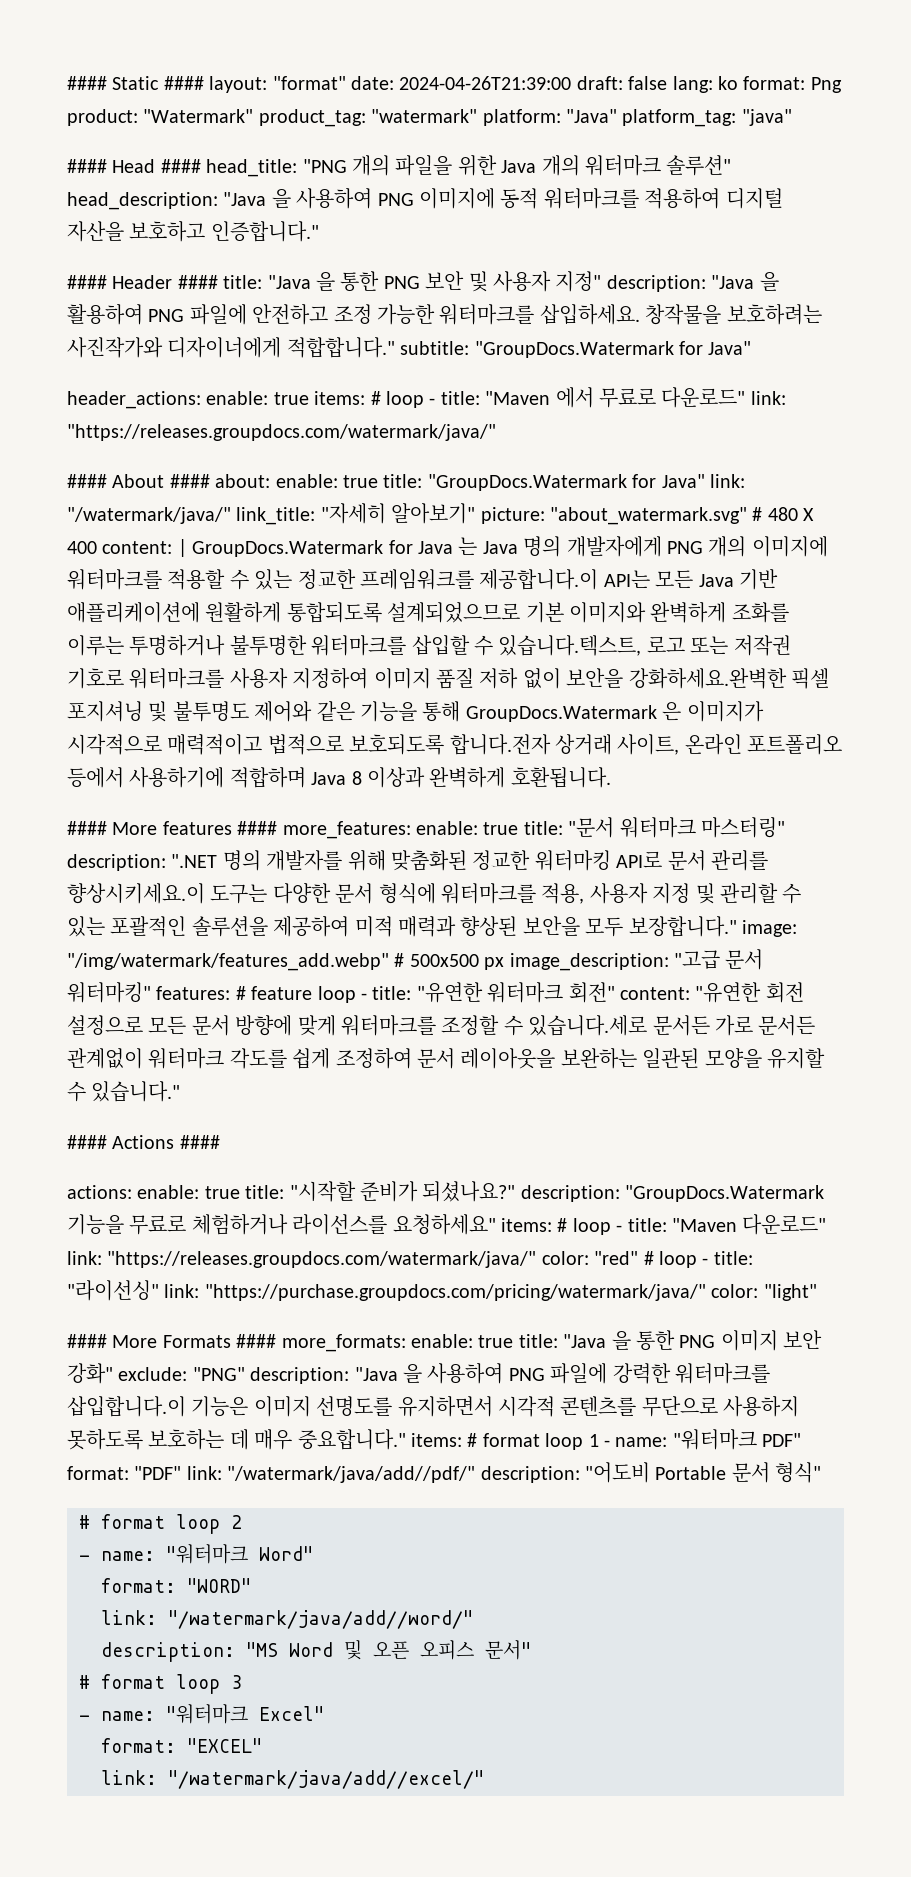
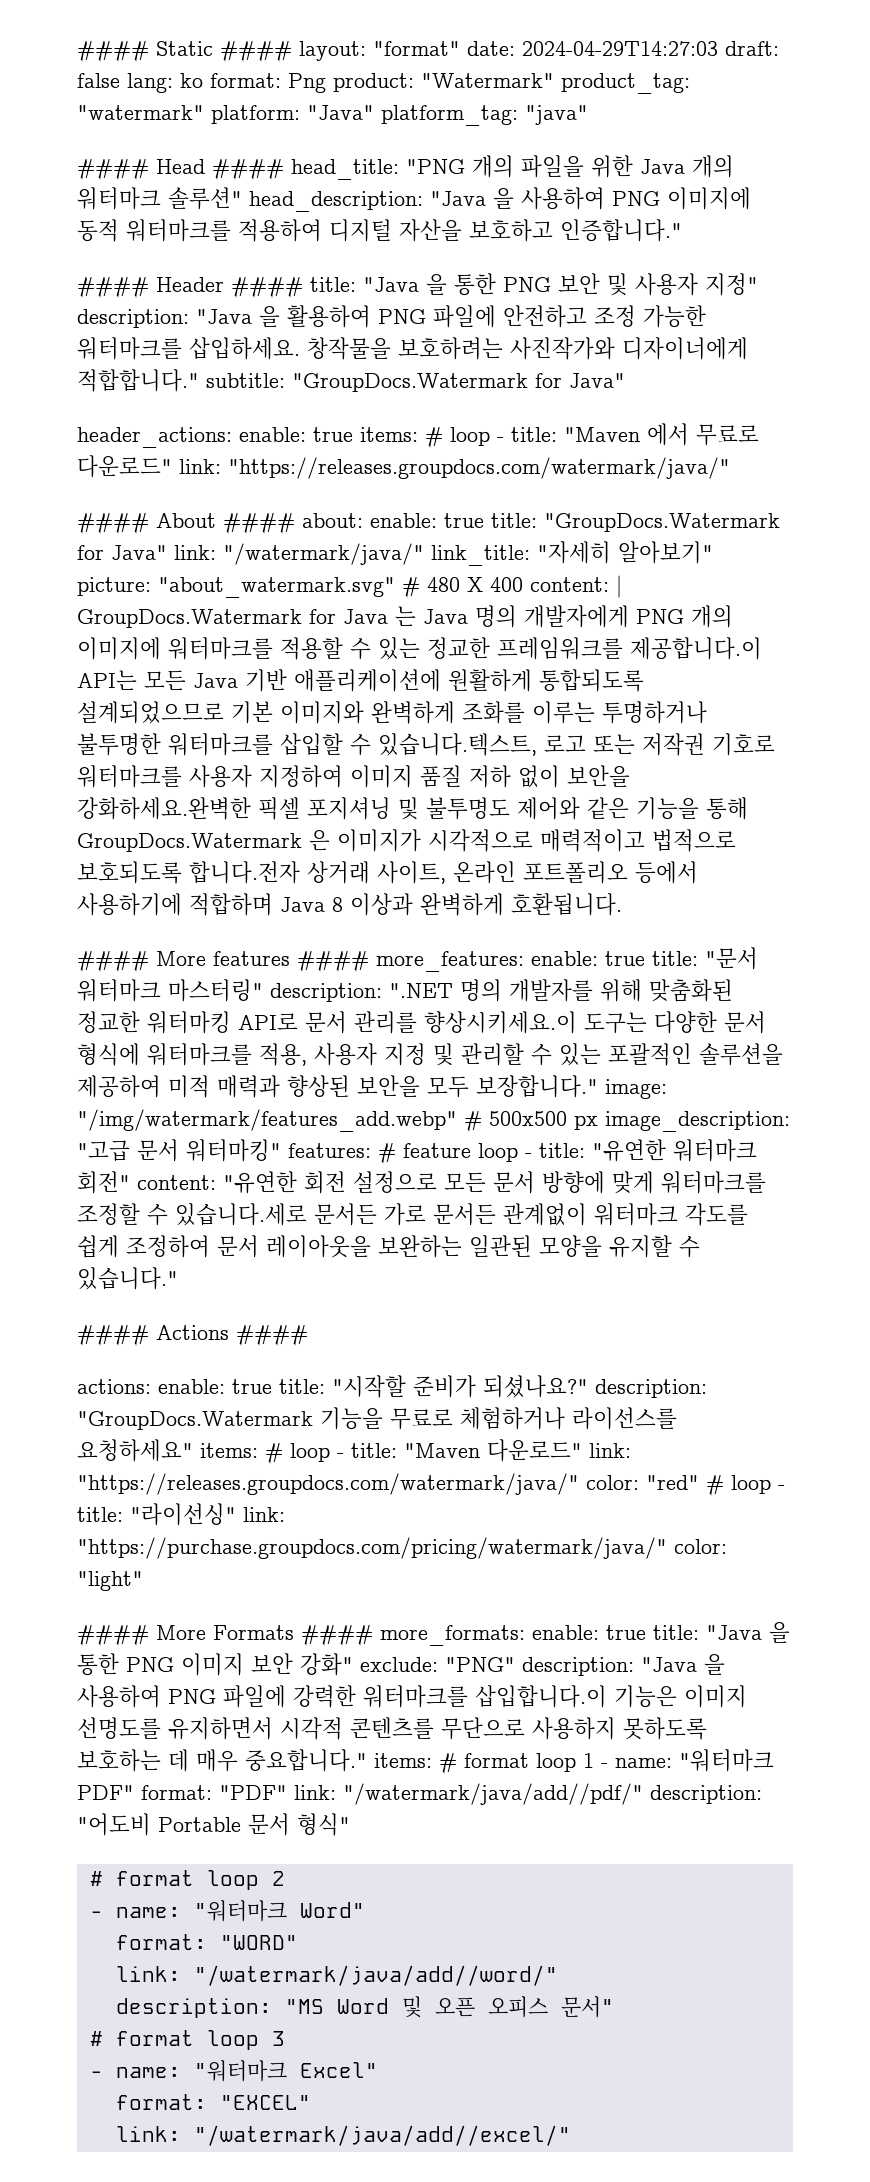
[399,76,572,90] 2024-04-26T21:39:00 -> [522,41,718,56] 2024-04-29T14:27:03

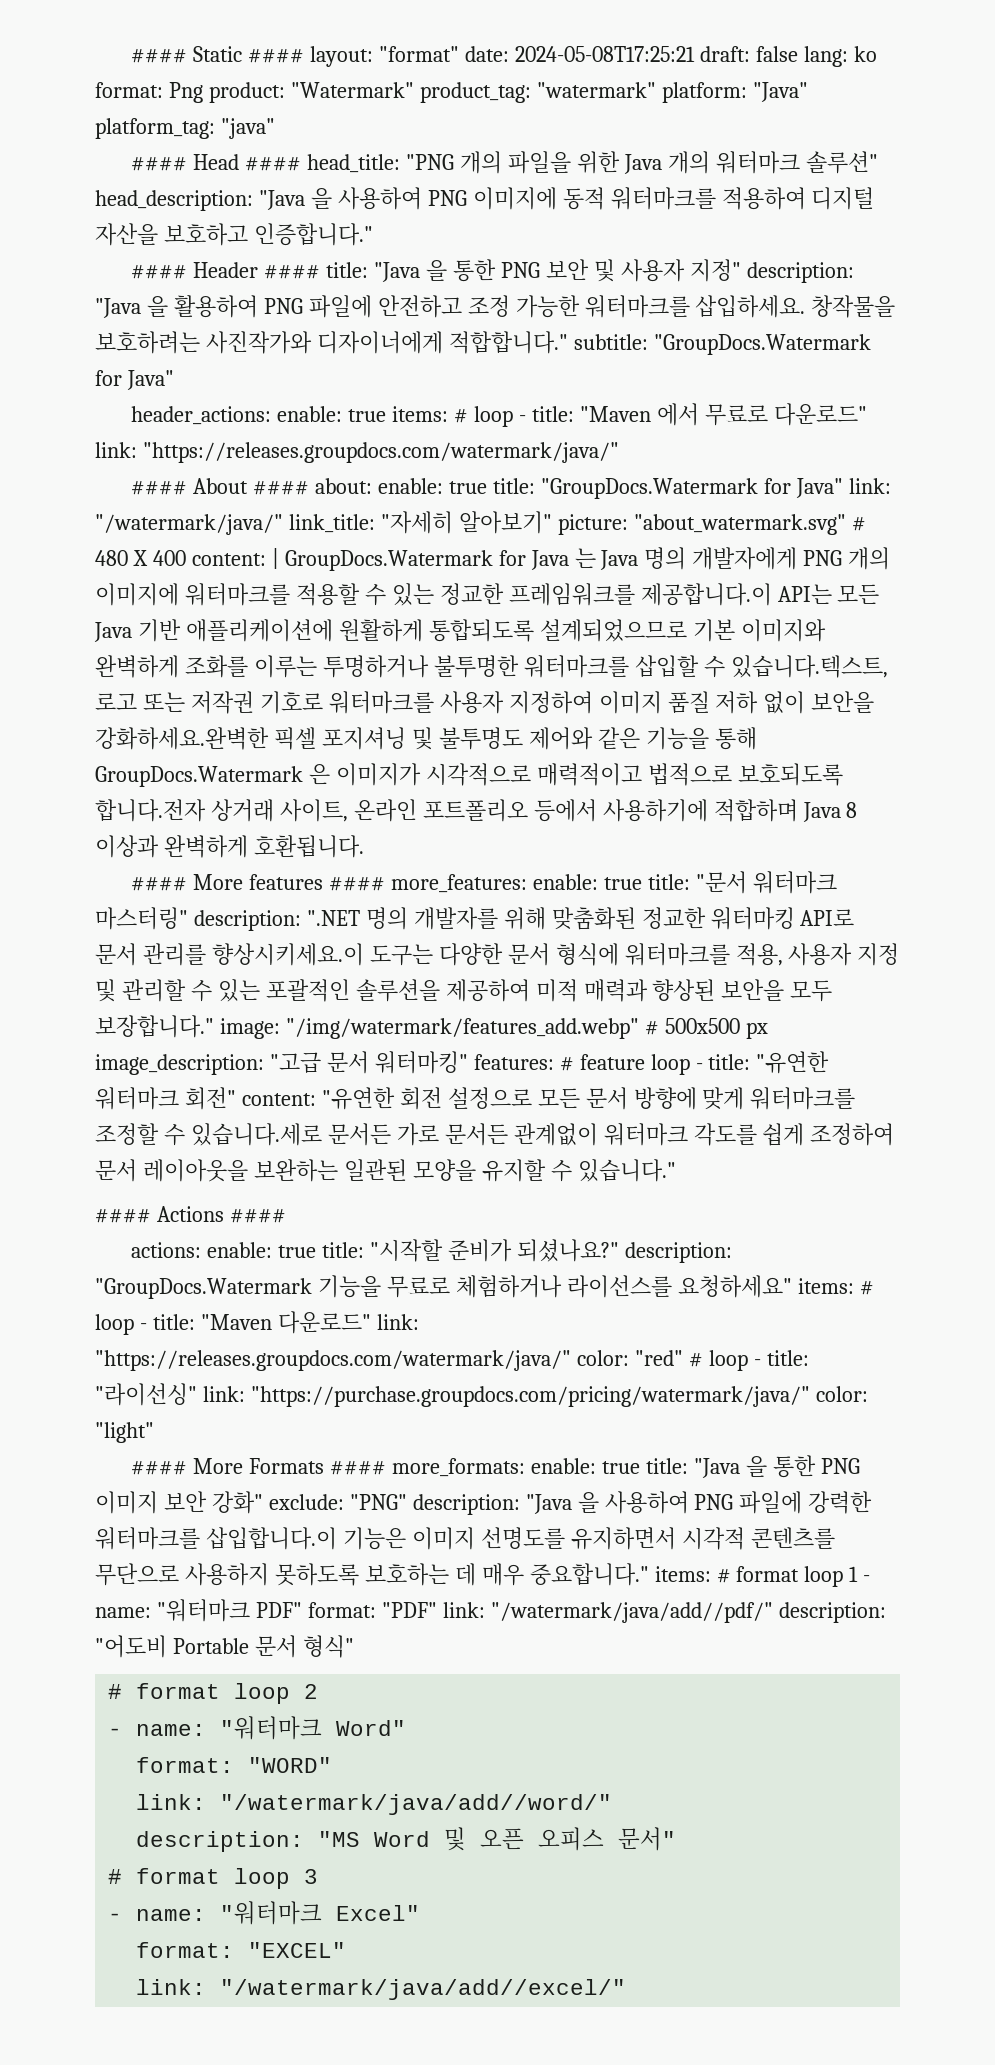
[522,41,718,56] 2024-04-29T14:27:03 -> [515,46,696,62] 2024-05-08T17:25:21

